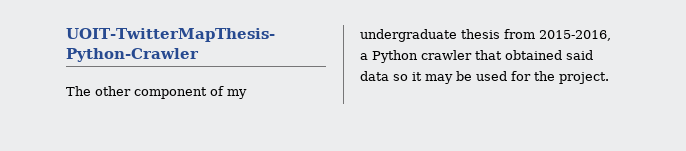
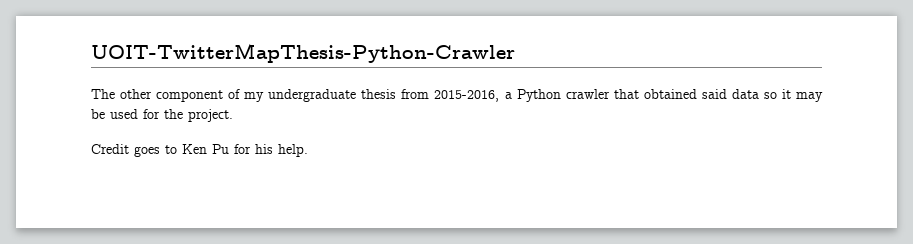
(609, 78) none -> [91,144,308,157] // Credit goes to Ken Pu for his help.

